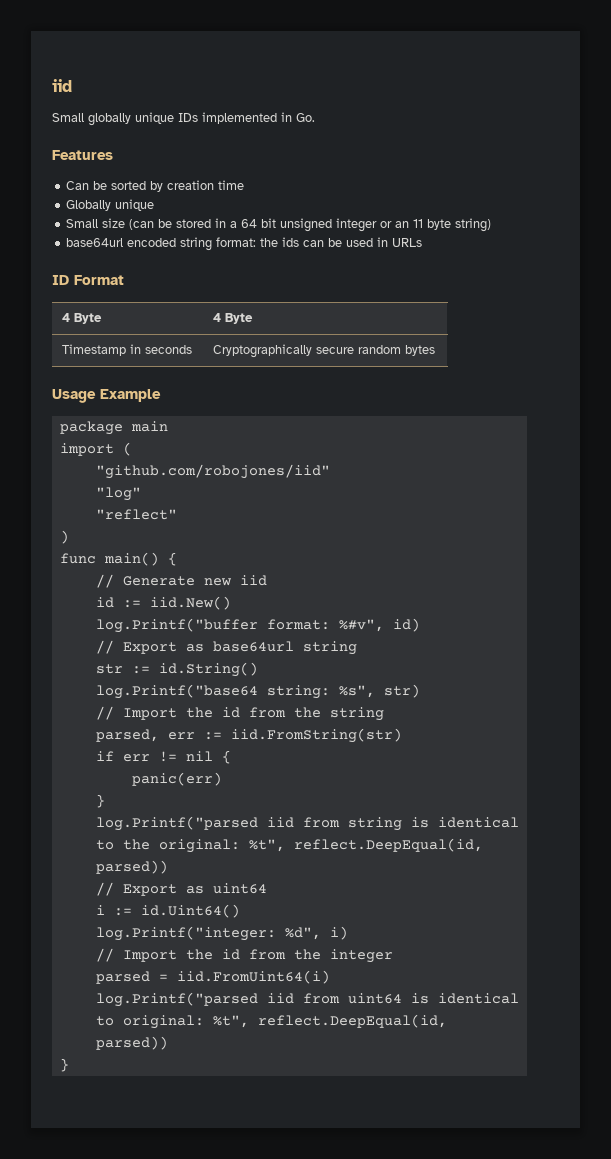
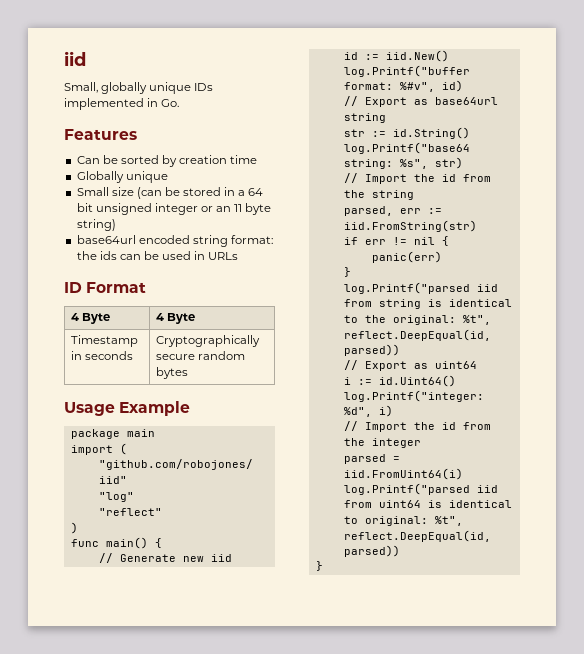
[52,79,72,92] [52,113,84,122] iid // Small -> [64,51,86,66] [64,82,98,93] iid // Small,

